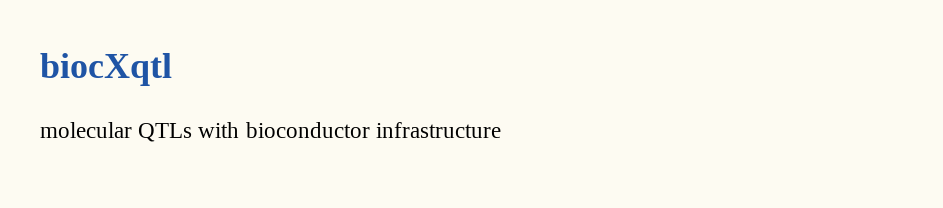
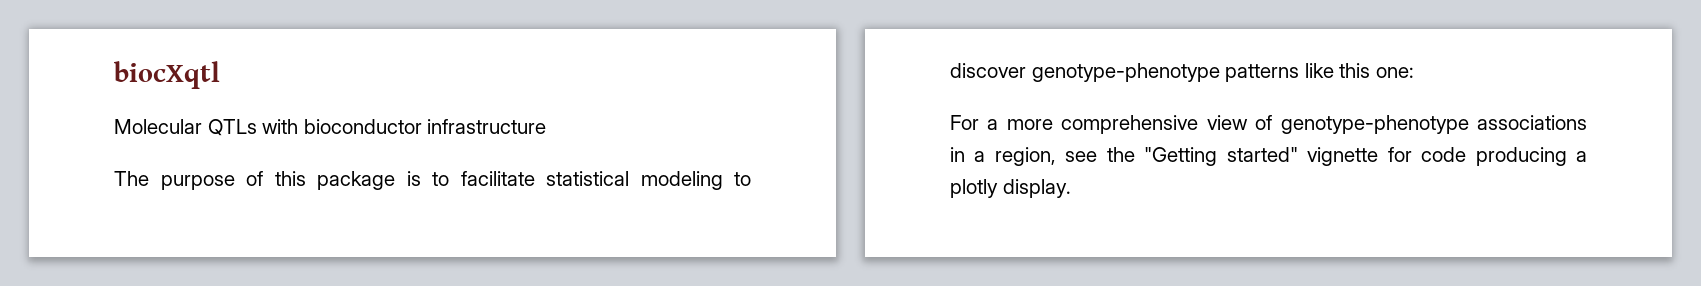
[40,122,132,138] molecular -> [114,119,202,134] Molecular
(501, 130) none -> [114,171,751,190] [950,63,1414,82] [950,115,1587,134] [950,147,1587,166] [950,179,1071,198] // The purpose of this package is to facilitate statistical modeling to discover genotype-phenotype patterns like this one: // For a more comprehensive view of genotype-phenotype associations in a region, see the "Getting started" vignette for code producing a plotly display.

